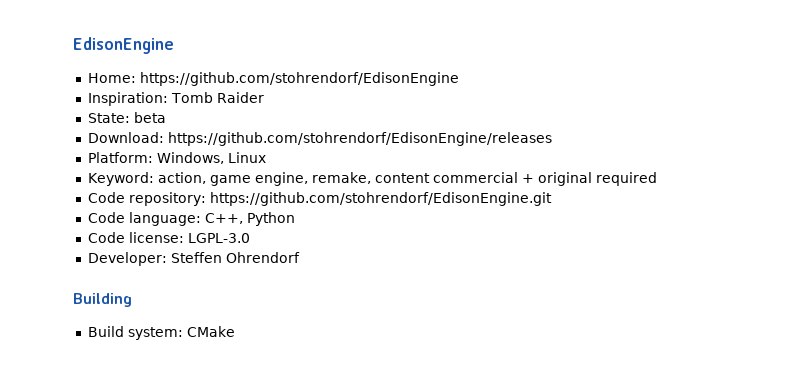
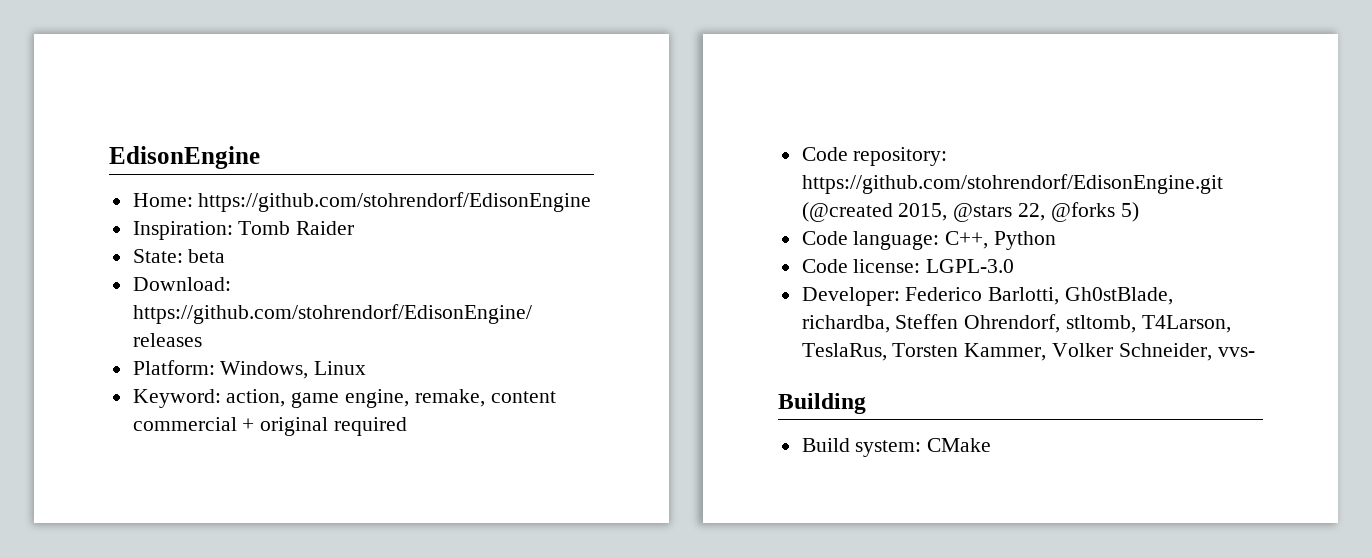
(552, 199) none -> [801,202,1139,222] (@created 2015, @stars 22, @forks 5)
[170,252,300,263] Steffen Ohrendorf -> [905,287,1174,305] [801,314,1231,333] [801,343,1255,361] Federico Barlotti, Gh0stBlade, richardba, Steffen Ohrendorf, stltomb, T4Larson, TeslaRus, Torsten Kammer, Volker Schneider, vvs-

